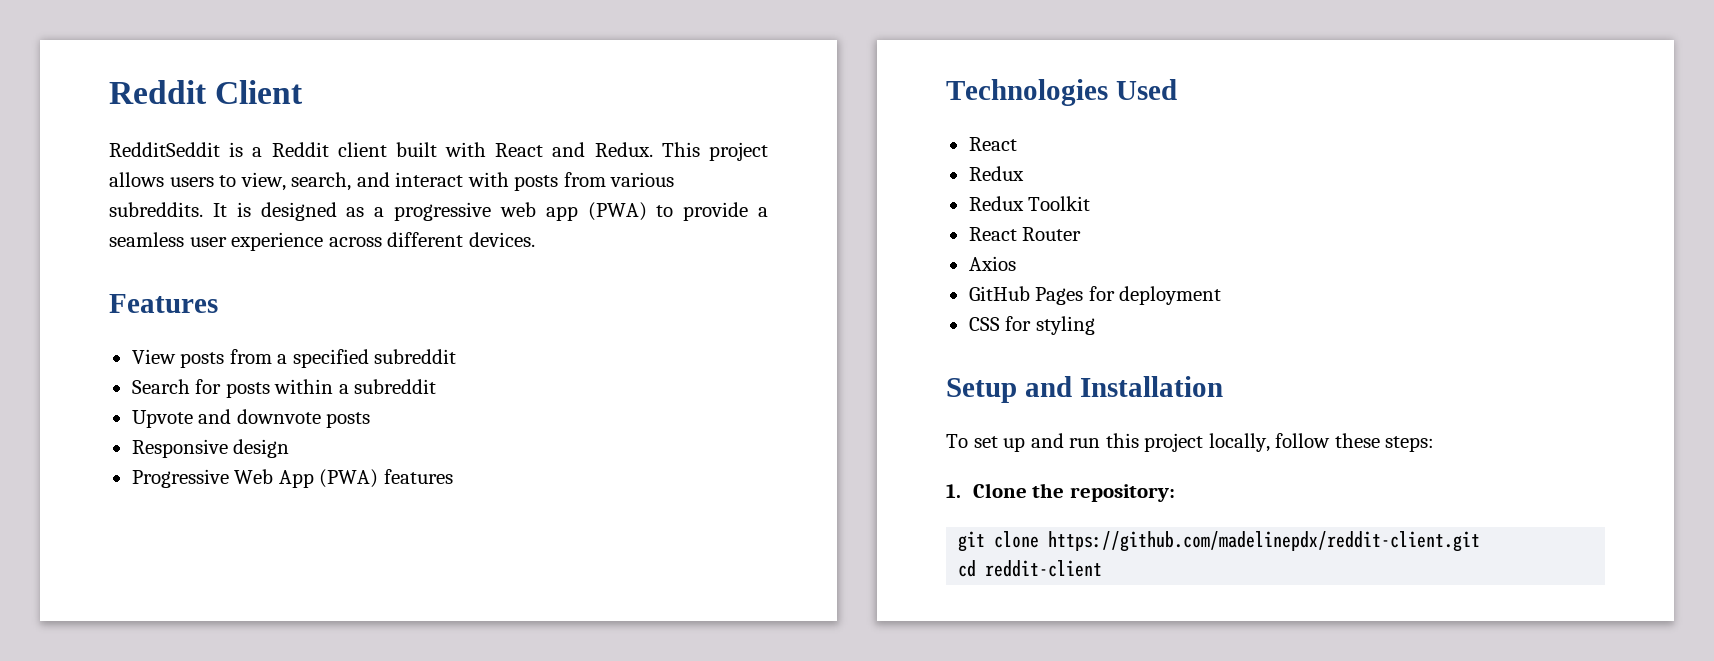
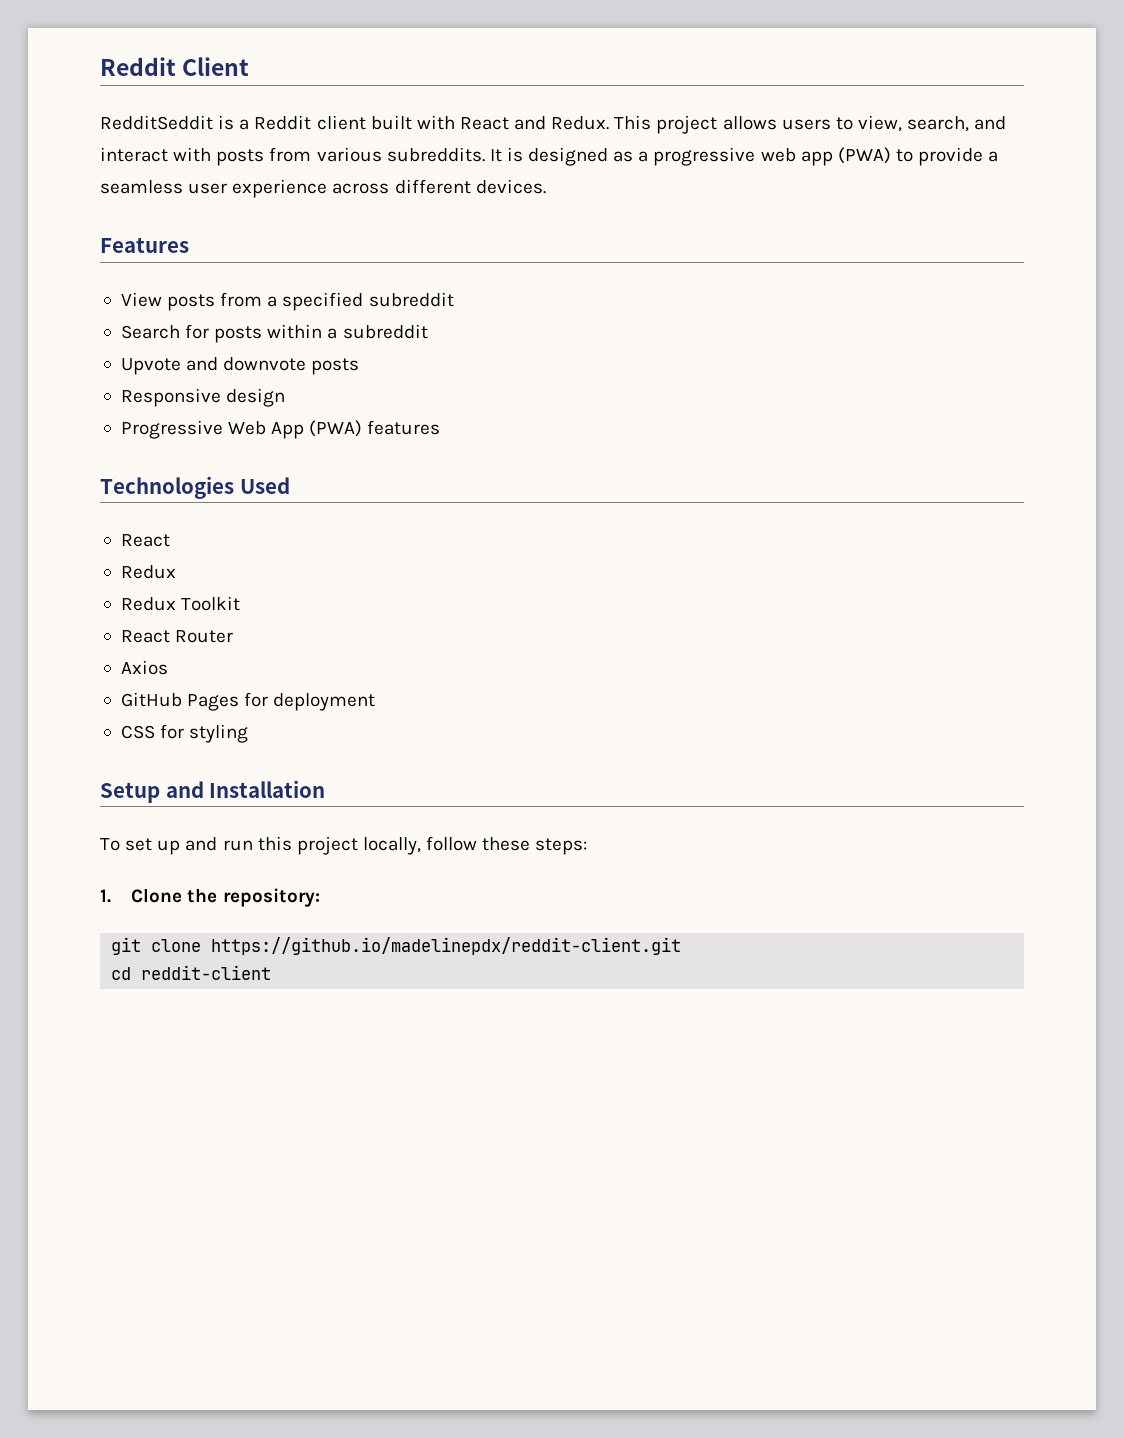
[1048,531,1481,552] https://github.com/madelinepdx/reddit-client.git -> [211,937,682,955] https://github.io/madelinepdx/reddit-client.git

